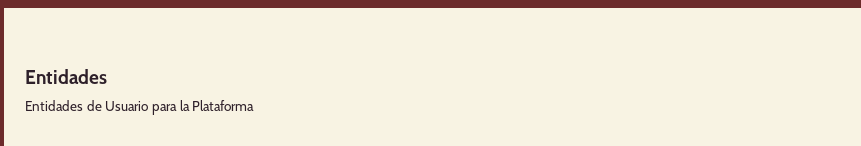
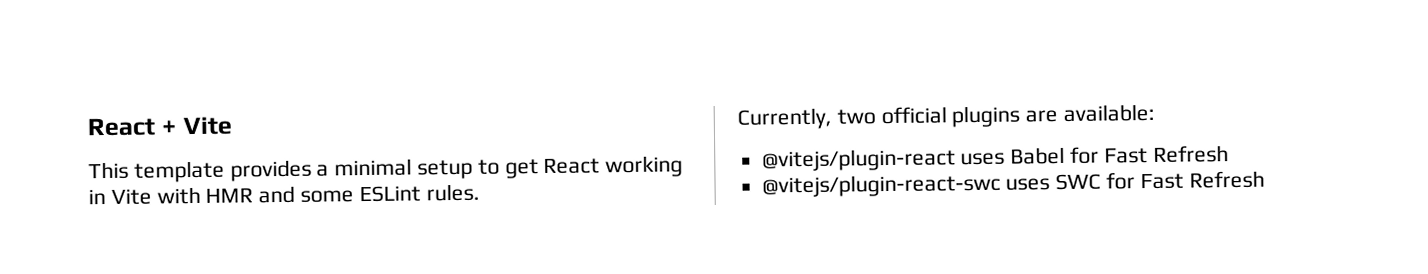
[25,69,107,84] [25,100,255,115] Entidades // Entidades de Usuario para la Plataforma -> [87,116,232,137] [88,155,684,183] [88,183,480,205] [737,103,1156,130] [761,145,1229,172] [761,170,1265,198] React + Vite // This template provides a minimal setup to get React working in Vite with HMR and some ESLint rules. // Currently, two official plugins are available: // @vitejs/plugin-react uses Babel for Fast Refresh // @vitejs/plugin-react-swc uses SWC for Fast Refresh

